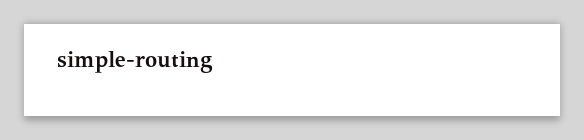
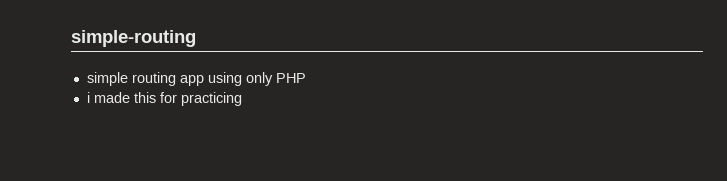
(213, 62) none -> [86,72,306,86] [86,92,242,106] // simple routing app using only PHP // i made this for practicing

